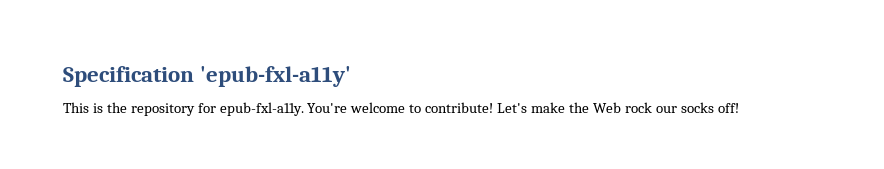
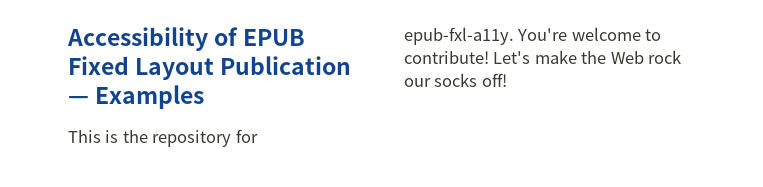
[63,66,352,87] Specification 'epub-fxl-a11y' -> [67,27,306,51] [68,56,352,80] [68,85,205,109] Accessibility of EPUB Fixed Layout Publication — Examples

